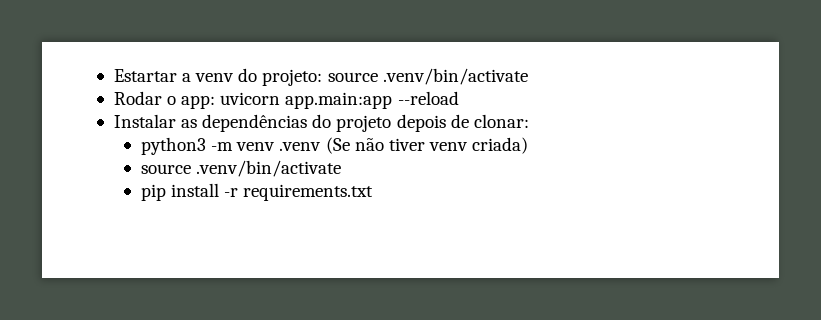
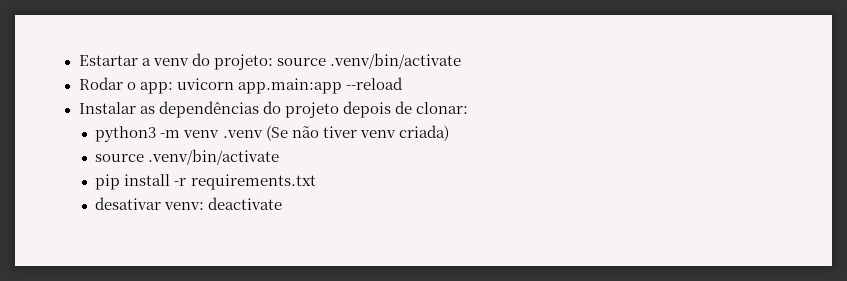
(374, 192) none -> [95,197,283,210] // desativar venv: deactivate

